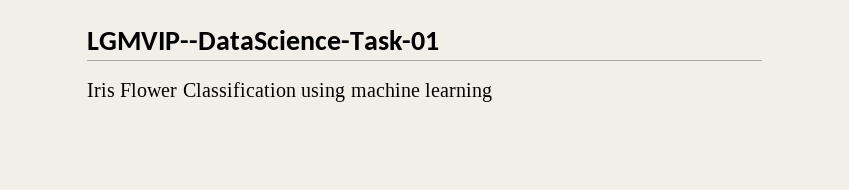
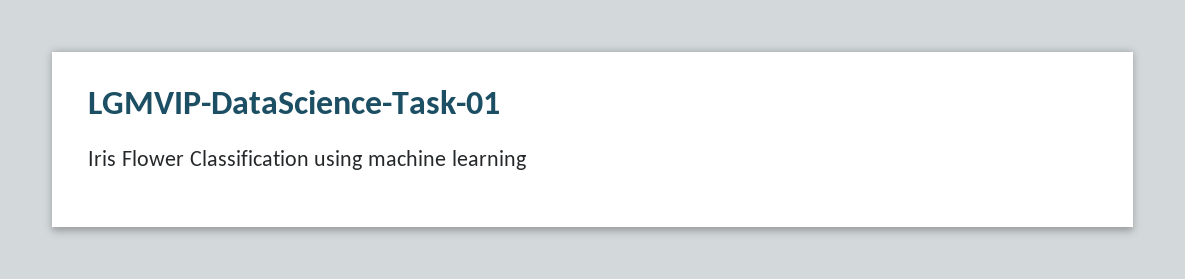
[87,30,439,50] LGMVIP--DataScience-Task-01 -> [88,90,500,114] LGMVIP-DataScience-Task-01

